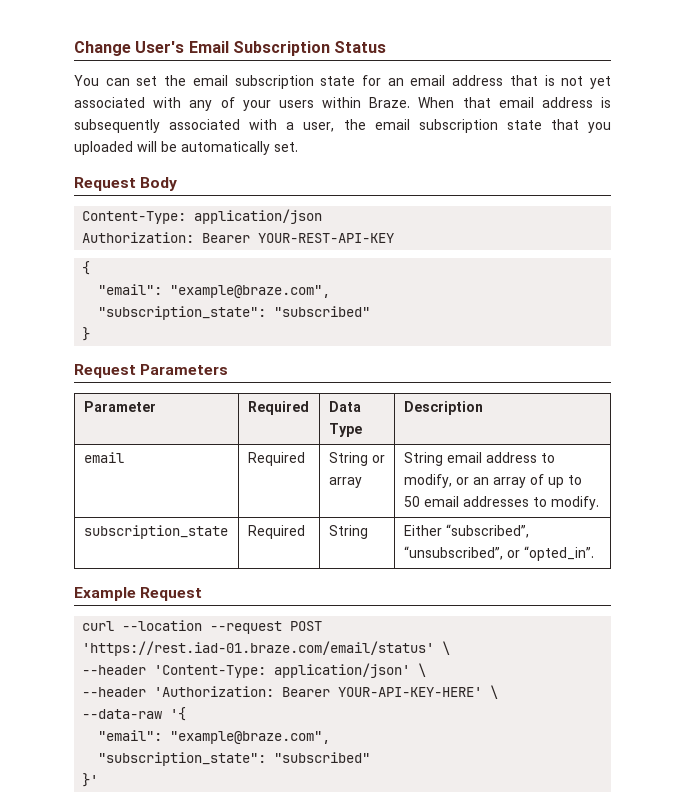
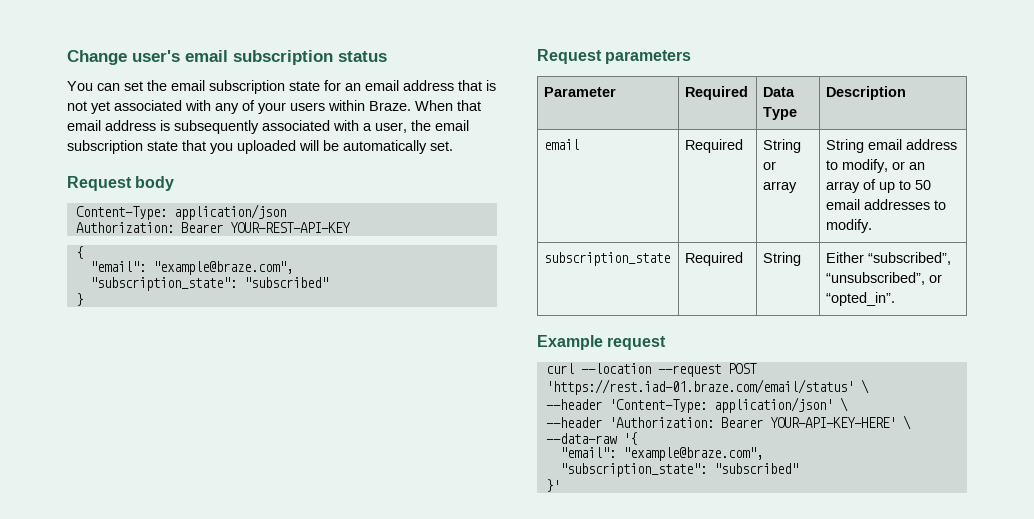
[135,41,387,56] User's Email Subscription Status -> [132,50,387,65] user's email subscription status
[140,177,178,191] Body -> [135,176,175,191] body
[140,364,229,375] Parameters -> [605,50,692,64] parameters
[140,587,203,601] Request -> [607,336,667,350] request

